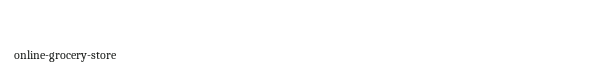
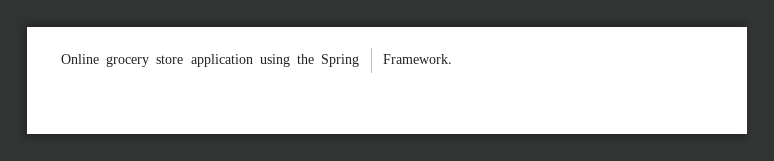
[14,50,117,62] online-grocery-store -> [61,54,452,67] Online grocery store application using the Spring Framework.

